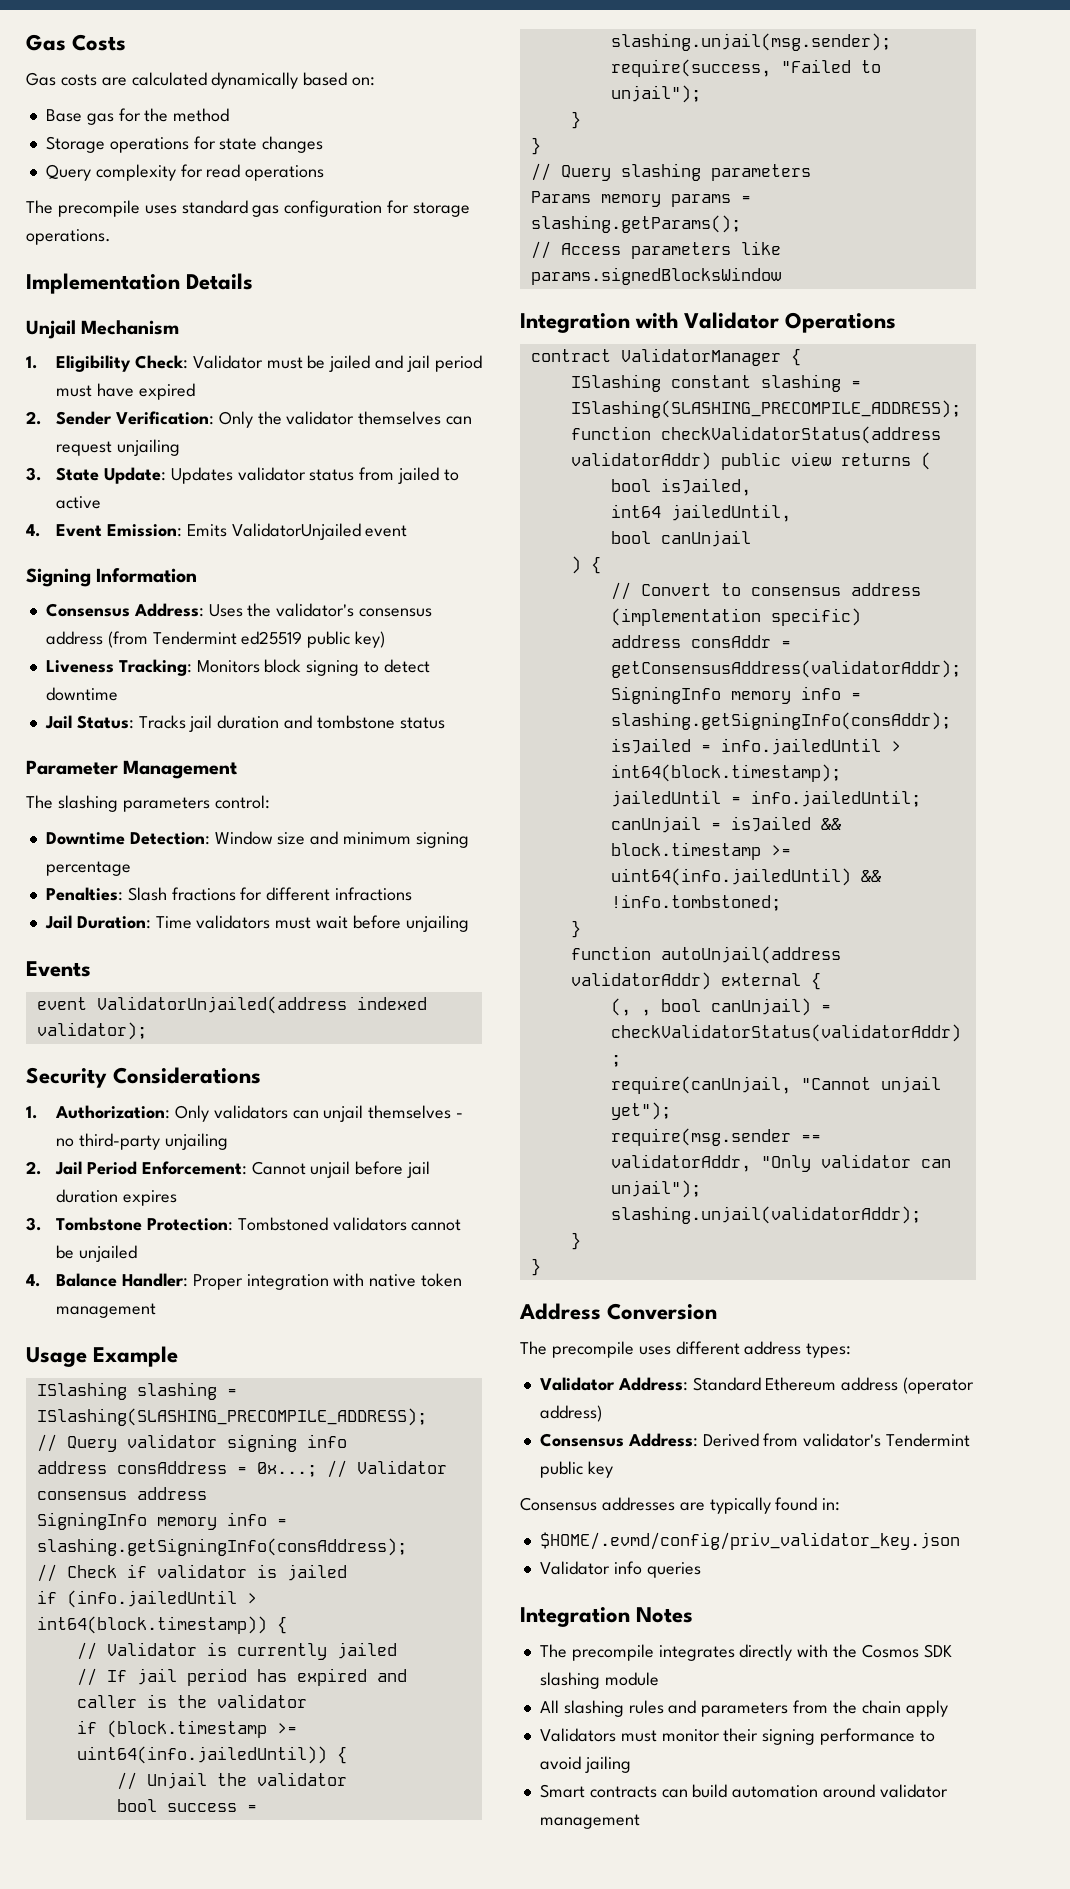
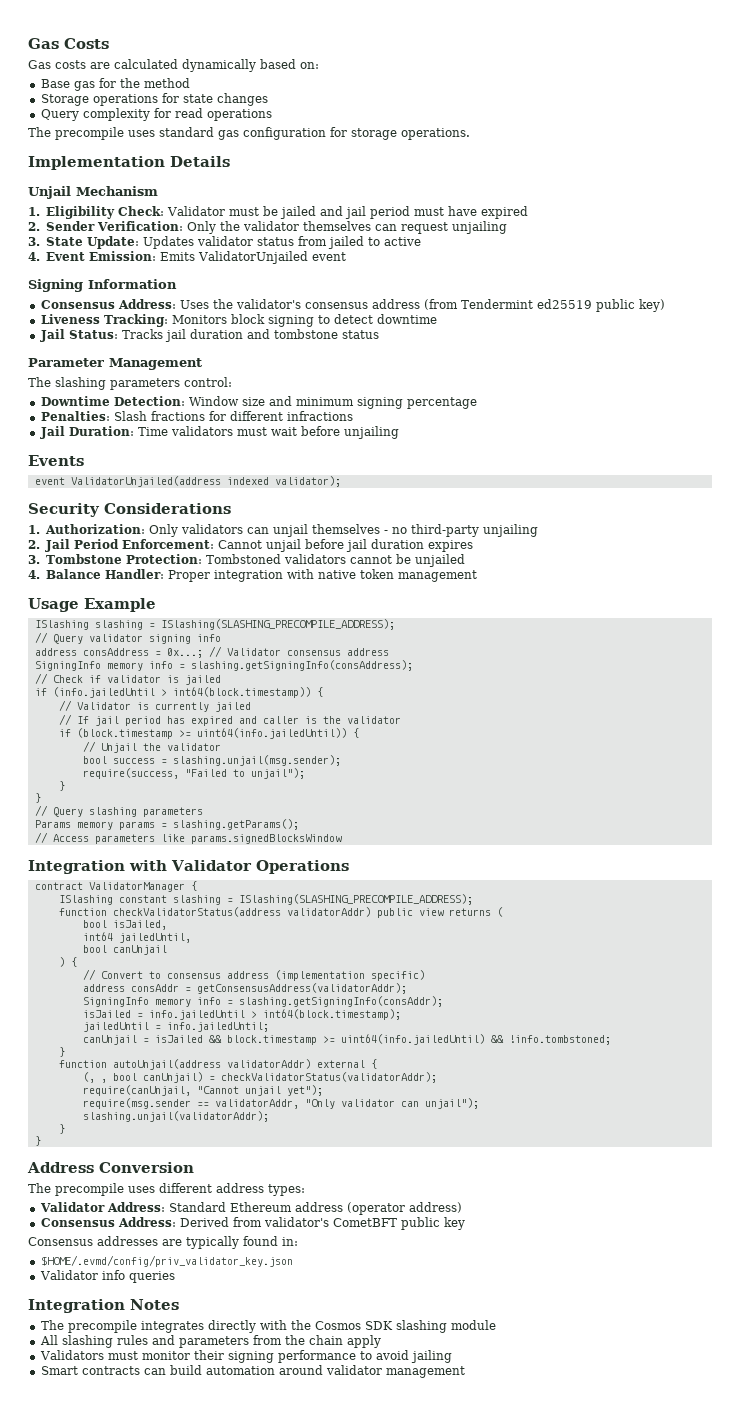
[886,1433,971,1447] Tendermint -> [332,1218,397,1227] CometBFT

